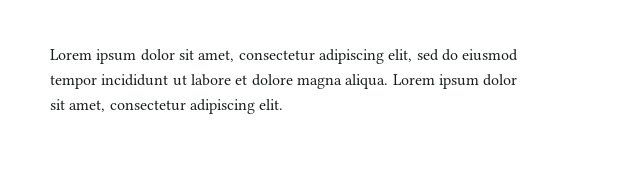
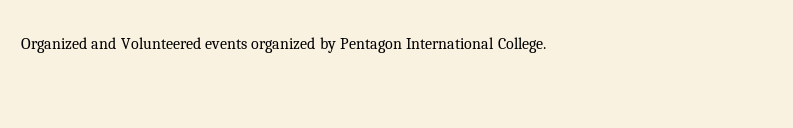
[50,49,519,64] [50,74,518,89] [50,99,284,114] Lorem ipsum dolor sit amet, consectetur adipiscing elit, sed do eiusmod tempor incididunt ut labore et dolore magna aliqua. Lorem ipsum dolor sit amet, consectetur adipiscing elit. -> [21,37,546,53] Organized and Volunteered events organized by Pentagon International College.

